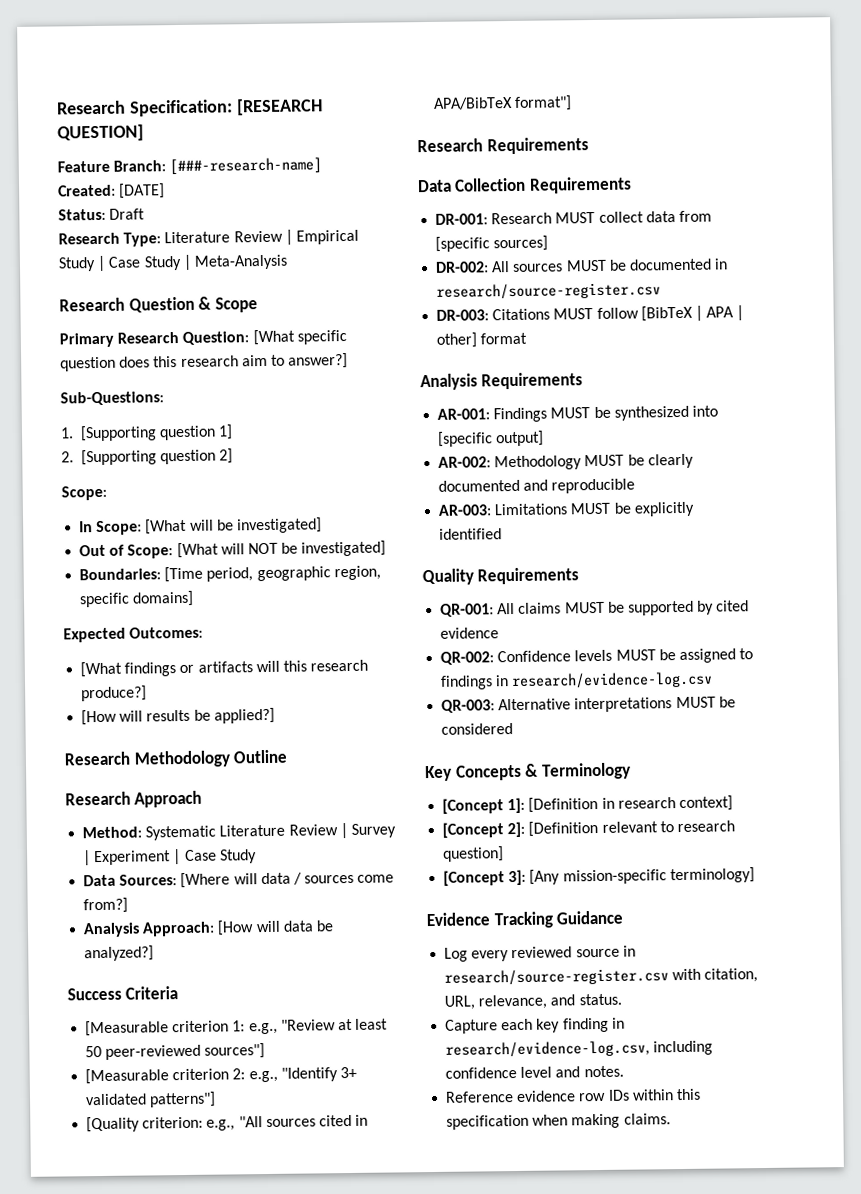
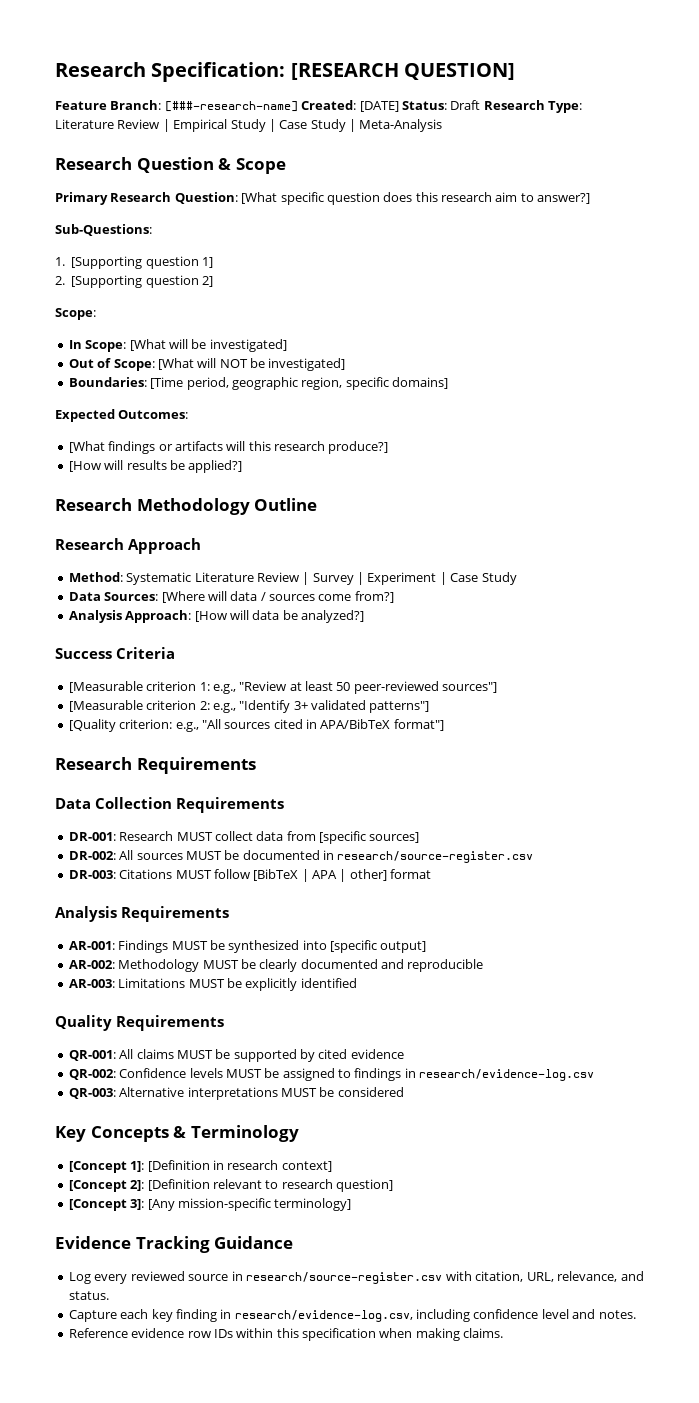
(323, 166) // -> (298, 106) none
(166, 191) // -> (399, 106) none
(146, 214) // -> (481, 105) none

